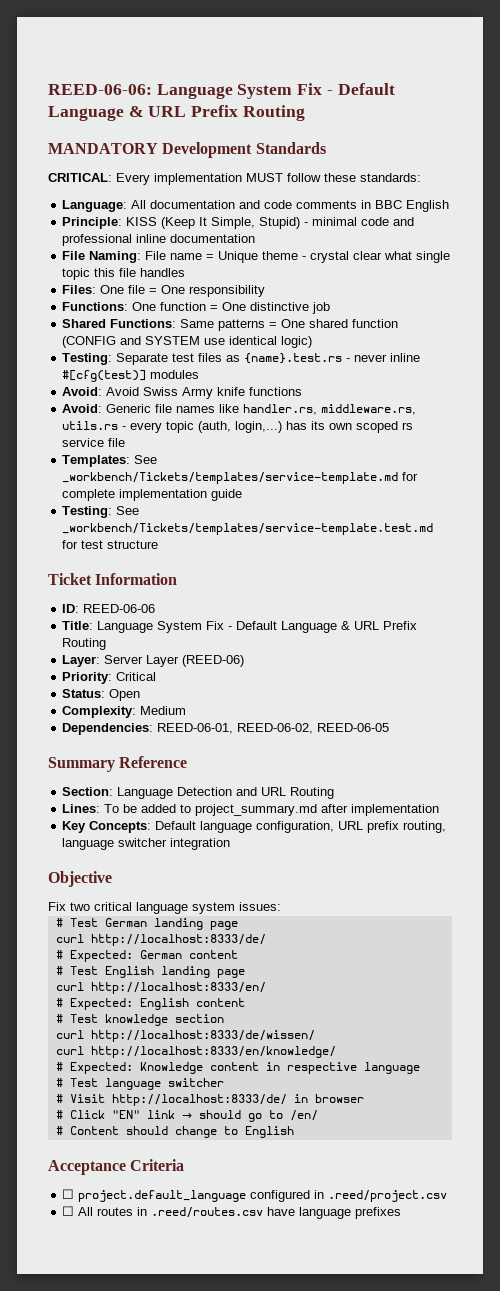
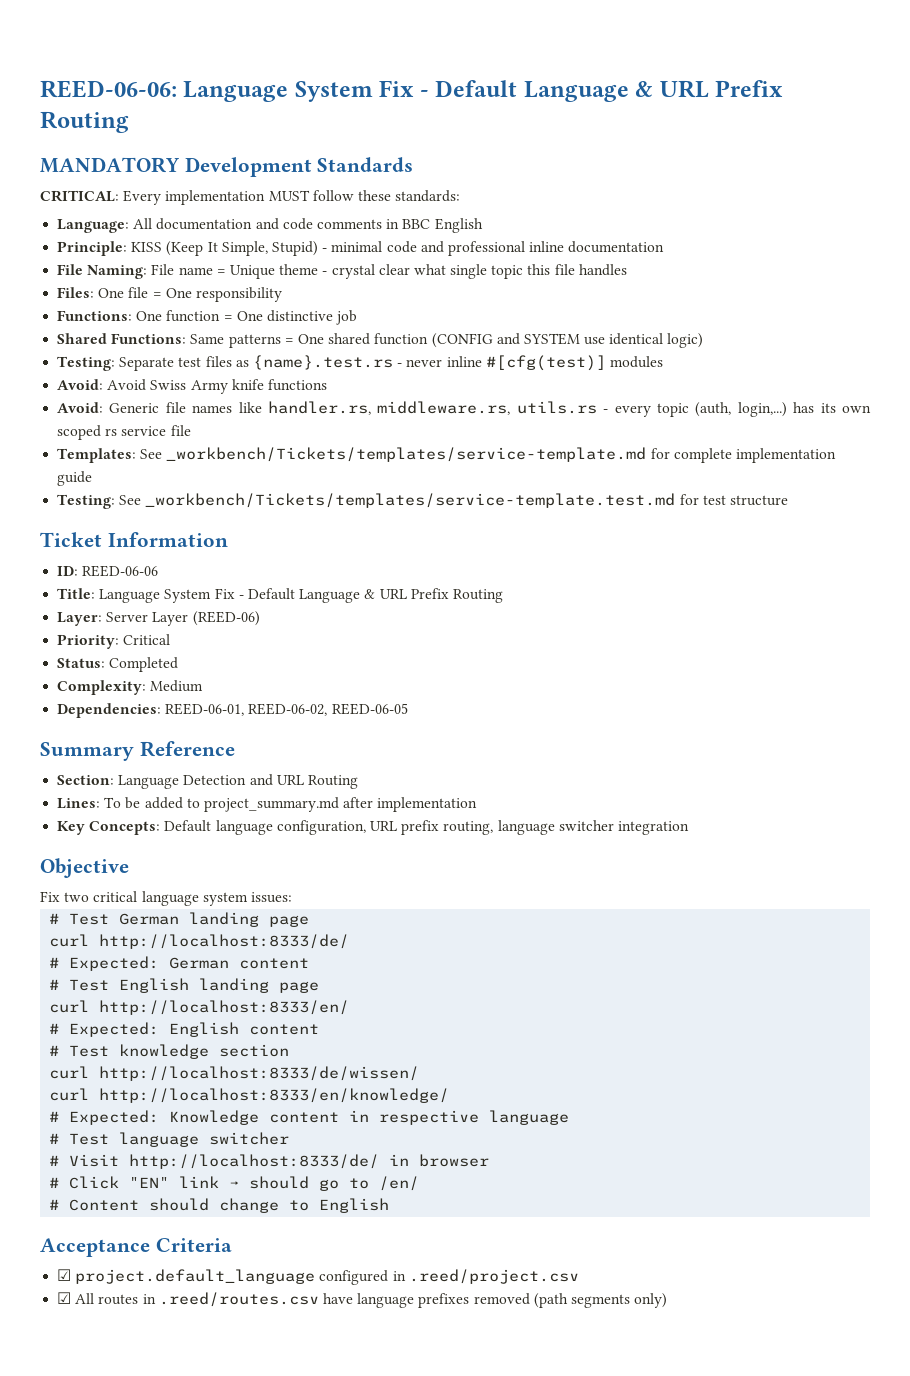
[109,689,141,701] Open -> [109,657,179,672] Completed
[62,1189,75,1199] ☐ -> [57,1269,72,1281] ☑
[62,1206,75,1216] ☐ -> [57,1292,72,1304] ☑
(402, 1213) none -> [473,1293,668,1308] removed (path segments only)

